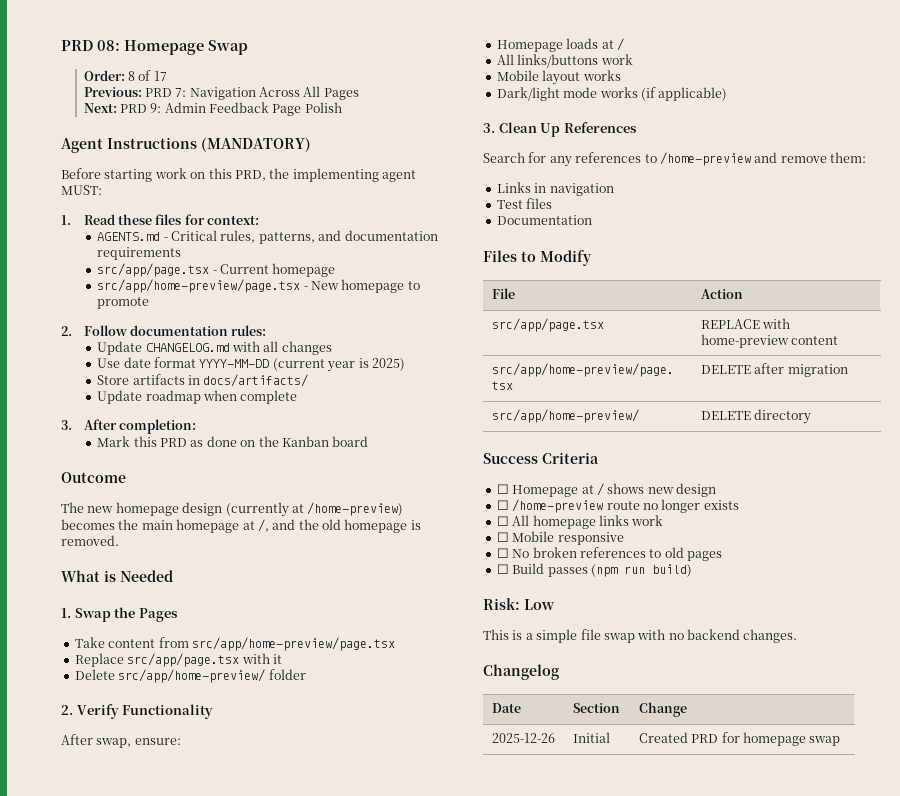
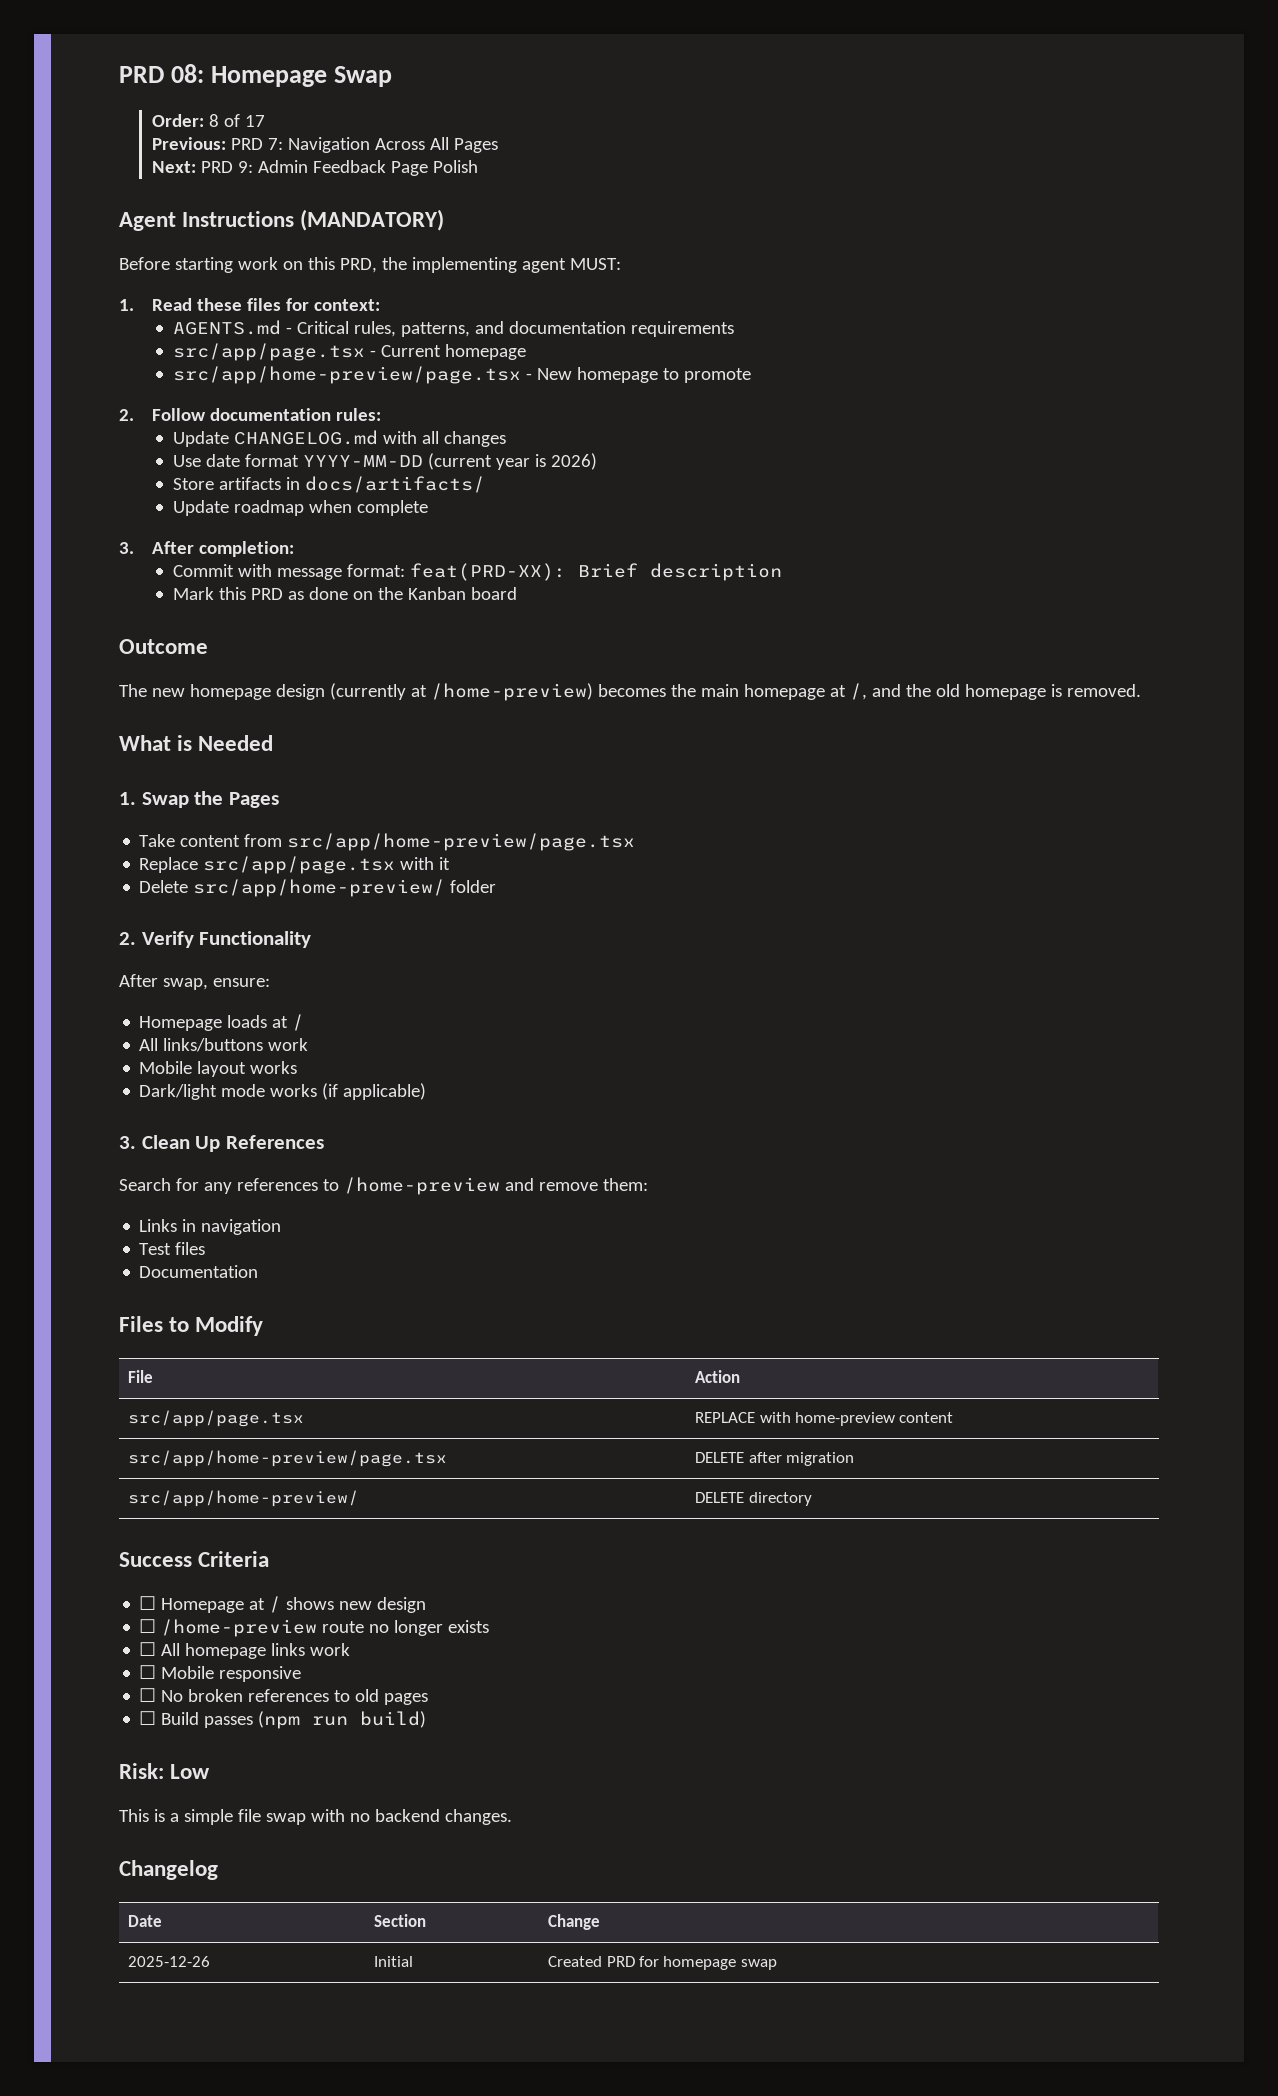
[371,358,405,371] 2025) -> [550,453,597,470] 2026)
(196, 426) none -> [172,563,782,581] // Commit with message format: feat(PRD-XX): Brief description

